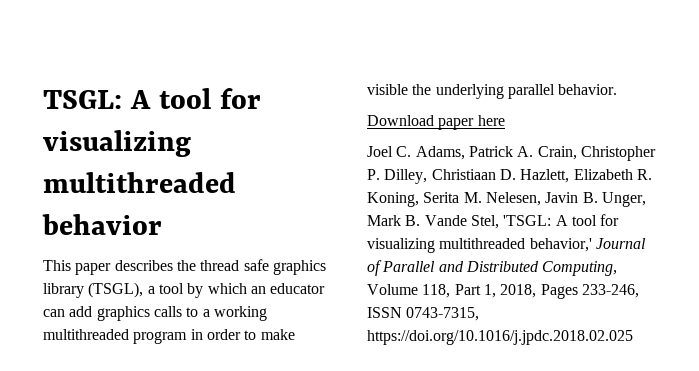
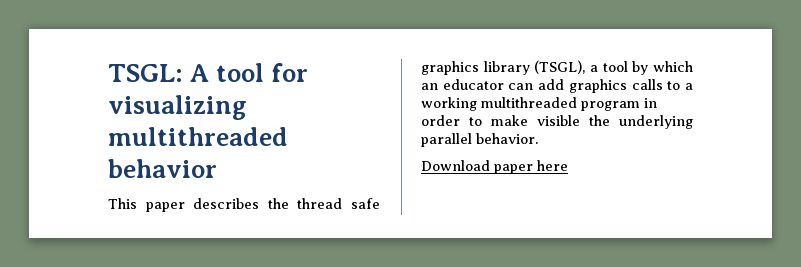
[367,146,656,161] [367,169,652,184] [367,192,646,207] [367,214,620,229] [367,238,646,253] [367,260,618,276] [367,284,639,299] [367,307,480,321] [367,330,633,345] // Joel C. Adams, Patrick A. Crain, Christopher P. Dilley, Christiaan D. Hazlett, Elizabeth R. Koning, Serita M. Nelesen, Javin B. Unger, Mark B. Vande Stel, 'TSGL: A tool for visualizing multithreaded behavior,' Journal of Parallel and Distributed Computing, Volume 118, Part 1, 2018, Pages 233-246, ISSN 0743-7315, https://doi.org/10.1016/j.jpdc.2018.02.025 -> (568, 165) none

